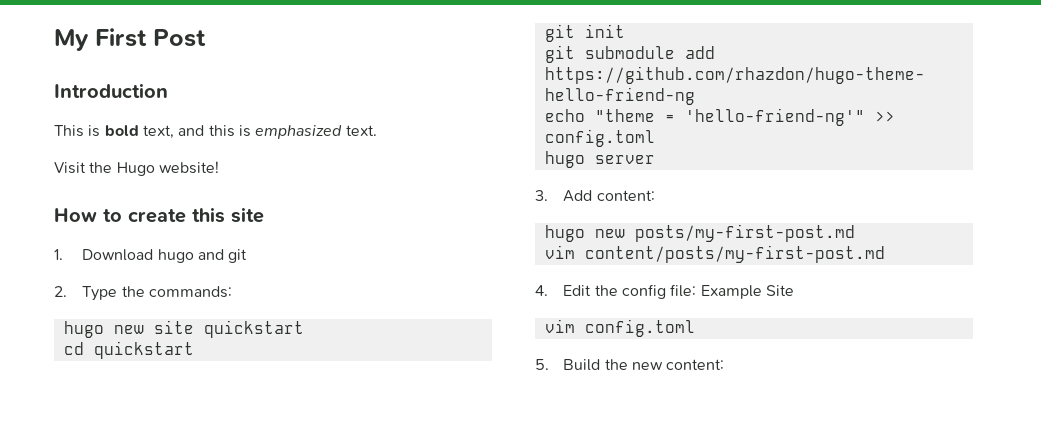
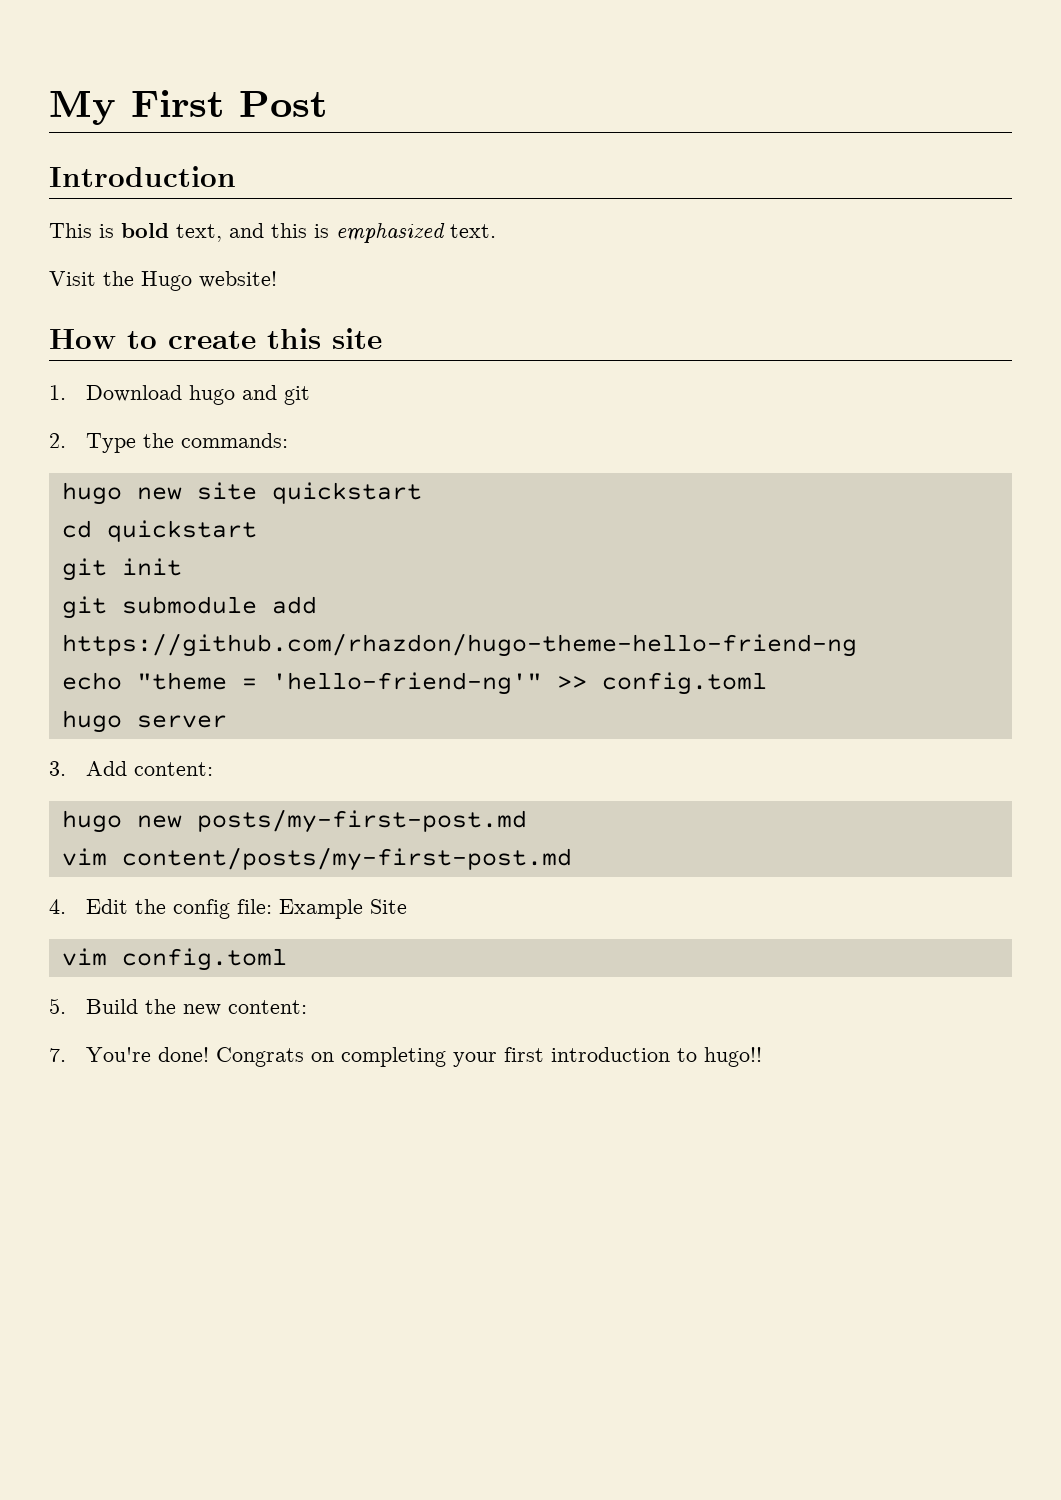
(725, 364) none -> [49,1047,762,1067] // 7. You're done! Congrats on completing your first introduction to hugo!!

